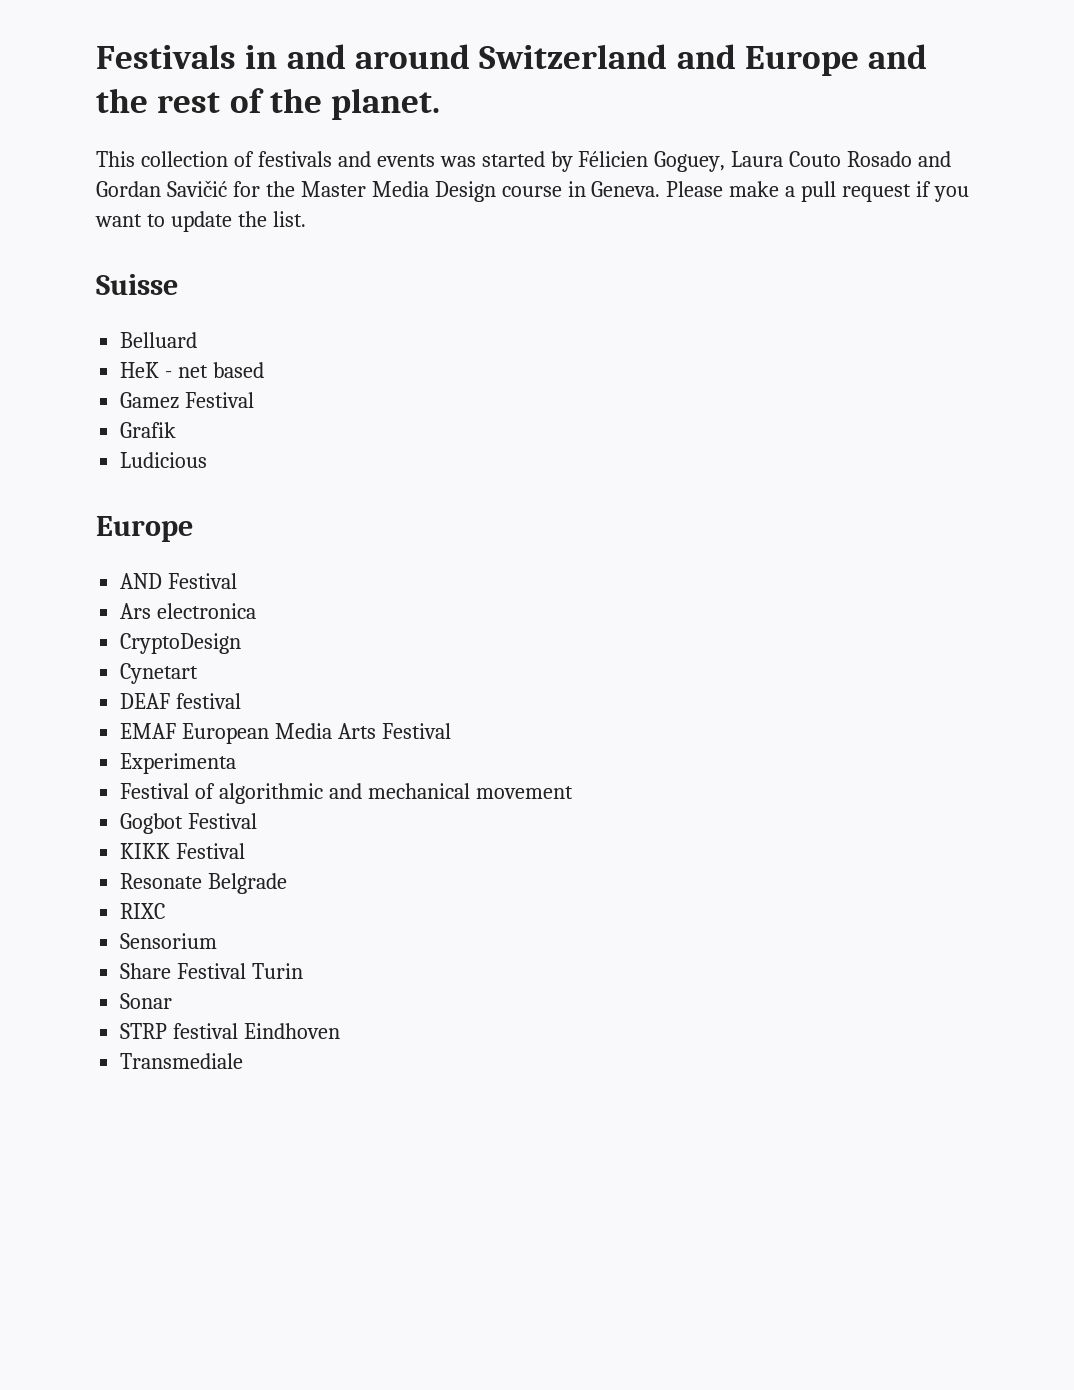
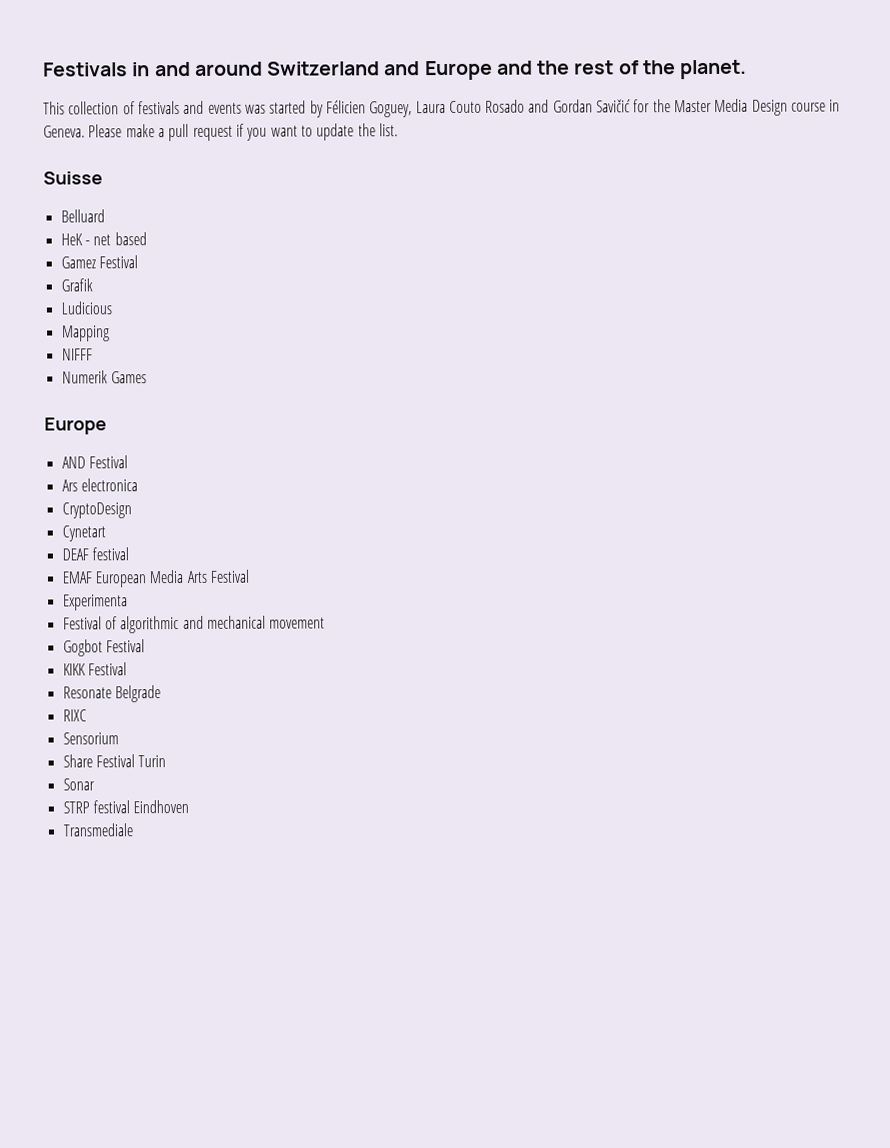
(208, 460) none -> [61,325,110,342] [61,348,93,361] [61,370,147,384] // Mapping // NIFFF // Numerik Games

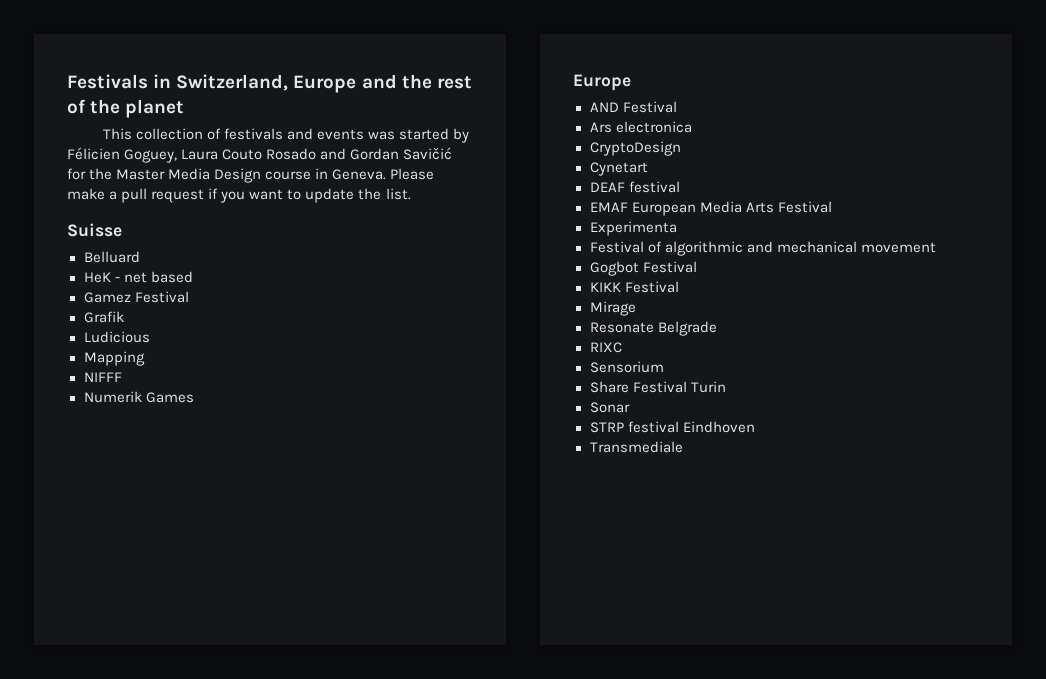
[154,61,421,77] and around Switzerland and -> [176,74,289,91] Switzerland,
[680,59,748,80] planet. -> [125,99,185,118] planet
(127, 669) none -> [589,301,636,316] // Mirage

